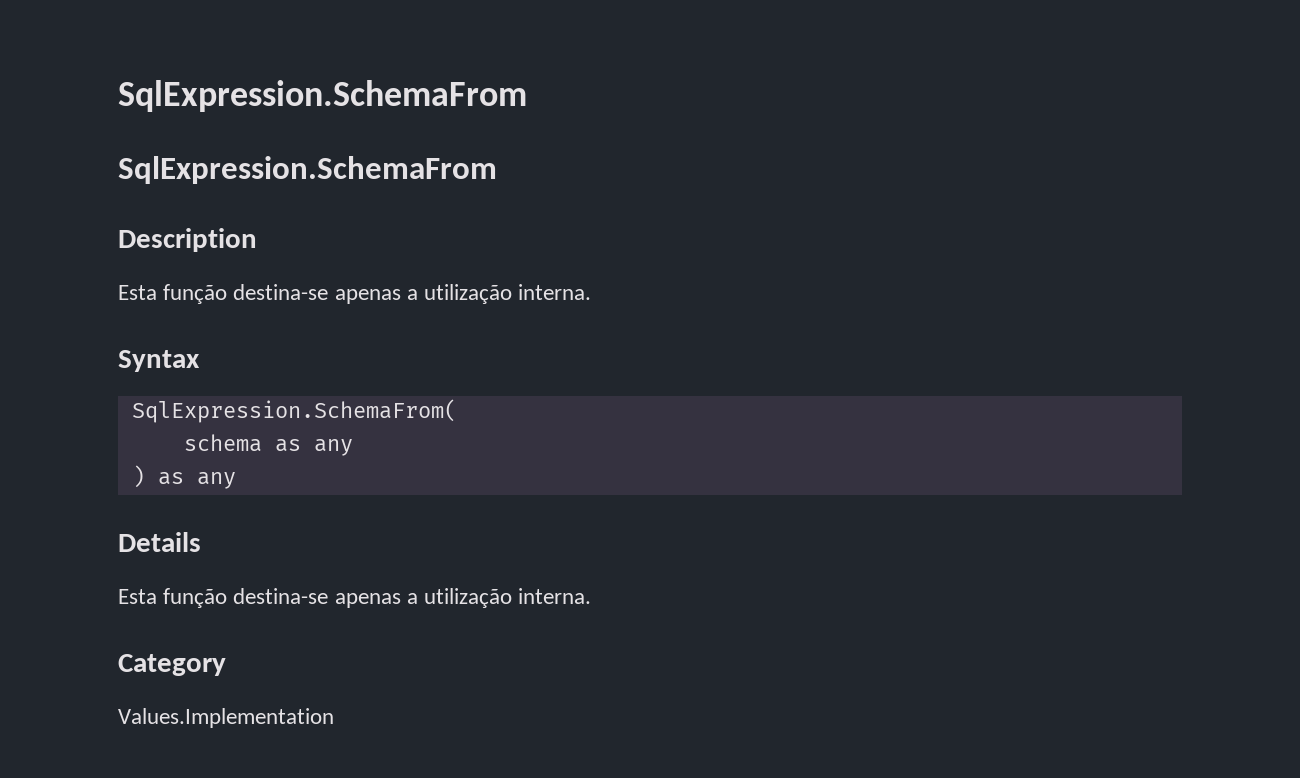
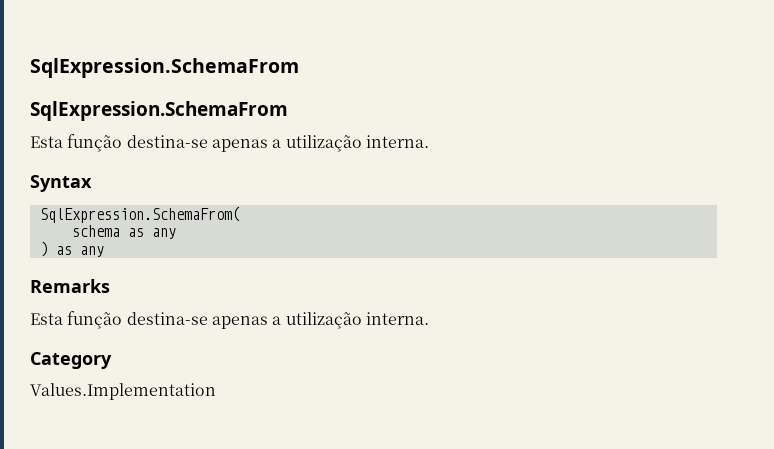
[118,228,257,252] // Description -> (288, 111) none
[118,532,201,552] Details -> [30,279,110,293] Remarks

